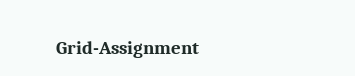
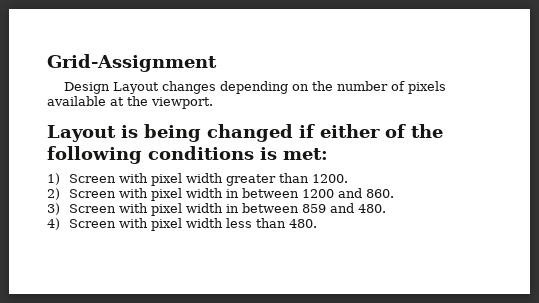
(199, 49) none -> [64,81,447,94] [47,96,213,109] [47,124,443,142] [47,146,328,164] [47,173,348,186] [47,188,394,201] [47,203,386,216] [47,218,317,231] // Design Layout changes depending on the number of pixels available at the viewport. // Layout is being changed if either of the following conditions is met: // 1) Screen with pixel width greater than 1200. // 2) Screen with pixel width in between 1200 and 860. // 3) Screen with pixel width in between 859 and 480. // 4) Screen with pixel width less than 480.

